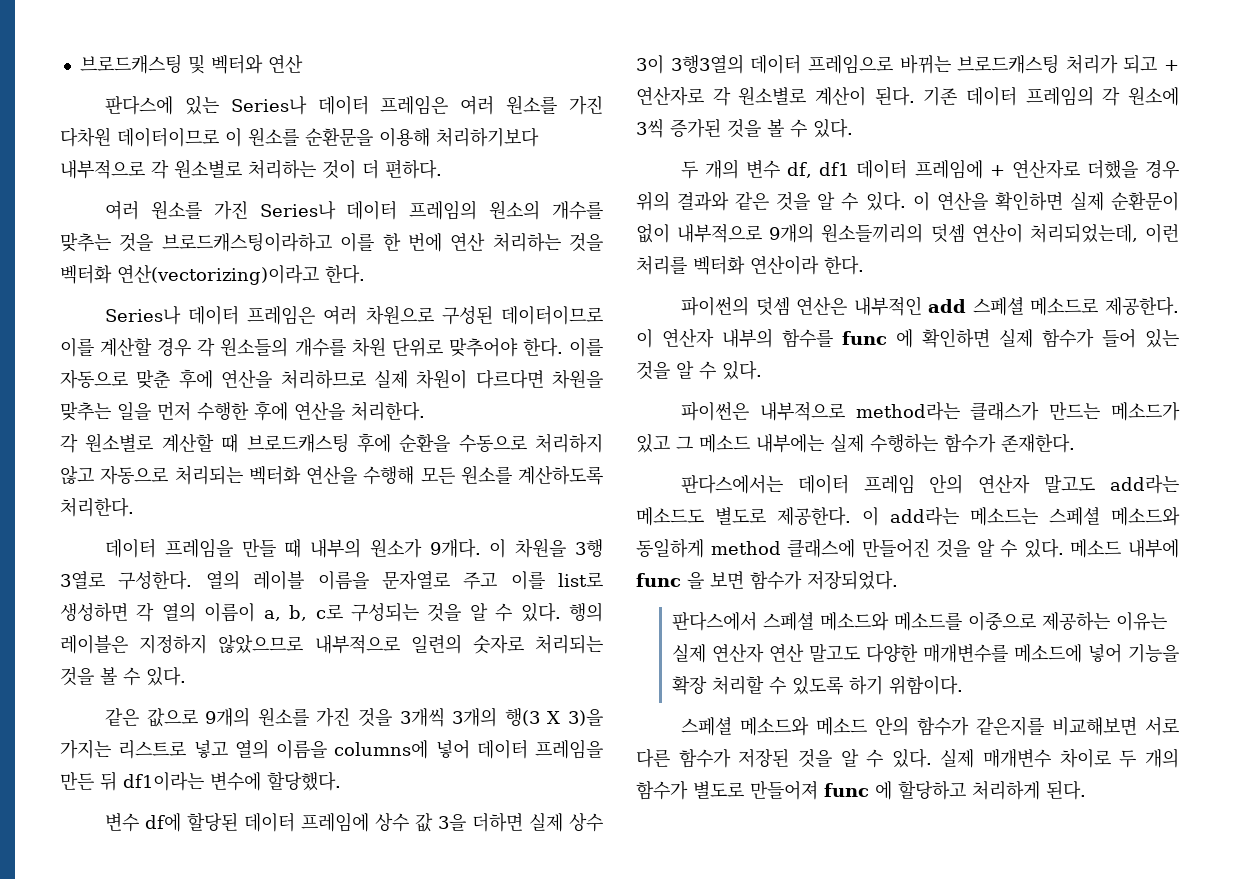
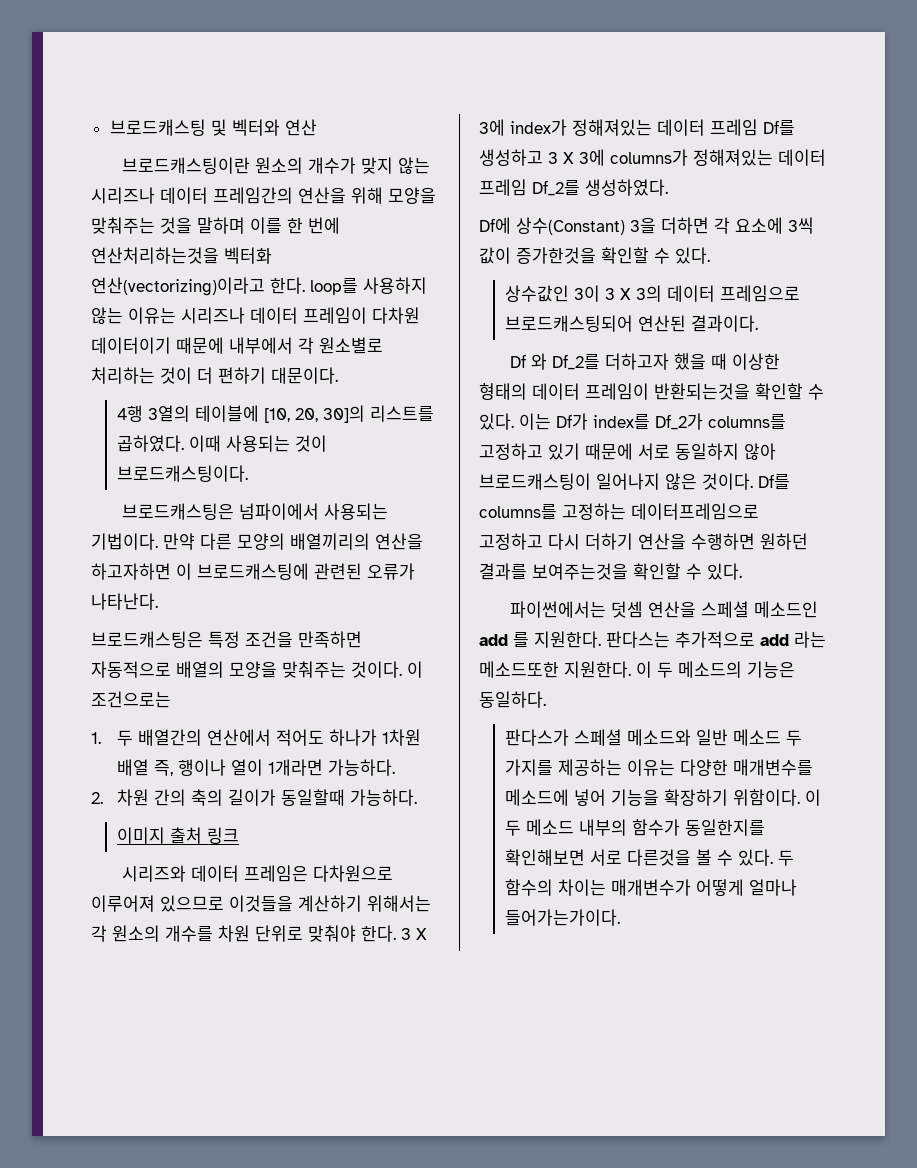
[104,95,603,115] [60,127,539,147] [60,160,145,179] 판다스에 있는 Series나 데이터 프레임은 여러 원소를 가진 다차원 데이터이므로 이 원소를 순환문을 이용해 처리하기보다 내부적으로 -> [121,157,430,174] [91,187,436,204] [91,217,340,234] [91,247,272,264] [91,277,427,296] [91,307,420,324] [91,337,293,354] 브로드캐스팅이란 원소의 개수가 맞지 않는 시리즈나 데이터 프레임간의 연산을 위해 모양을 맞춰주는 것을 말하며 이를 한 번에 연산처리하는것을 벡터화 연산(vectorizing)이라고 한다. loop를 사용하지 않는 이유는 시리즈나 데이터 프레임이 다차원 데이터이기 때문에 내부에서
[385,159,442,179] [104,200,603,220] [60,232,603,252] [60,264,365,285] [104,305,603,325] [60,337,604,357] [60,369,603,389] [60,401,425,421] [60,433,603,453] [60,465,603,485] [60,497,134,517] [104,538,604,558] [60,570,603,590] [60,602,604,622] [60,634,603,654] [60,666,186,686] [104,707,603,727] [60,739,603,759] [60,771,341,791] [104,812,604,832] [636,54,1179,74] [636,86,1179,106] [636,118,853,138] [680,159,1179,179] [636,191,1179,211] [636,223,1179,243] [636,255,864,275] [680,296,1179,316] [636,328,1179,348] [636,360,762,380] [680,401,1180,421] [636,433,1075,453] [680,474,1179,494] [636,506,1180,526] [636,538,1179,558] [636,570,898,590] [671,611,1167,631] [671,643,860,663] 편하다. // 여러 원소를 가진 Series나 데이터 프레임의 원소의 개수를 맞추는 것을 브로드캐스팅이라하고 이를 한 번에 연산 처리하는 것을 벡터화 연산(vectorizing)이라고 한다. // Series나 데이터 프레임은 여러 차원으로 구성된 데이터이므로 이를 계산할 경우 각 원소들의 개수를 차원 단위로 맞추어야 한다. 이를 자동으로 맞춘 후에 연산을 처리하므로 실제 차원이 다르다면 차원을 맞추는 일을 먼저 수행한 후에 연산을 처리한다. // 각 원소별로 계산할 때 브로드캐스팅 후에 순환을 수동으로 처리하지 않고 자동으로 처리되는 벡터화 연산을 수행해 모든 원소를 계산하도록 처리한다. // 데이터 프레임을 만들 때 내부의 원소가 9개다. 이 차원을 3행 3열로 구성한다. 열의 레이블 이름을 문자열로 주고 이를 list로 생성하면 각 열의 이름이 a, b, c로 구성되는 것을 알 수 있다. 행의 레이블은 지정하지 않았으므로 내부적으로 일련의 숫자로 처리되는 것을 볼 수 있다. // 같은 값으로 9개의 원소를 가진 것을 3개씩 3개의 행(3 X 3)을 가지는 리스트로 넣고 열의 이름을 columns에 넣어 데이터 프레임을 만든 뒤 df1이라는 변수에 할당했다. // 변수 df에 할당된 데이터 프레임에 상수 값 3을 더하면 실제 상수 3이 3행3열의 데이터 프레임으로 바뀌는 브로드캐스팅 처리가 되고 + 연산자로 각 원소별로 계산이 된다. 기존 데이터 프레임의 각 원소에 3씩 증가된 것을 볼 수 있다. // 두 개의 변수 df, df1 데이터 프레임에 + 연산자로 더했을 경우 위의 결과와 같은 것을 알 수 있다. 이 연산을 확인하면 실제 순환문이 없이 내부적으로 9개의 원소들끼리의 덧셈 연산이 처리되었는데, 이런 처리를 벡터화 연산이라 한다. // 파이썬의 덧셈 연산은 내부적인 add 스페셜 메소드로 제공한다. 이 연산자 내부의 함수를 func 에 확인하면 실제 함수가 들어 있는 것을 알 수 있다. // 파이썬은 내부적으로 method라는 클래스가 만드는 메소드가 있고 그 메소드 내부에는 실제 수행하는 함수가 존재한다. // 판다스에서는 데이터 프레임 안의 연산자 말고도 add라는 메소드도 별도로 제공한다. 이 add라는 메소드는 스페셜 메소드와 동일하게 method 클래스에 만들어진 것을 알 수 있다. 메소드 내부에 func 을 보면 함수가 저장되었다. // 판다스에서 스페셜 메소드와 메소드를 이중으로 제공하는 이유는 실제 연산자 연산 말고도 -> [218,367,338,384] [116,405,434,423] [116,435,327,452] [116,465,248,482] [121,503,388,520] [91,533,423,550] [91,563,415,580] [91,593,158,610] [91,631,362,648] [91,661,423,678] [91,691,171,708] [91,729,421,746] [116,759,395,776] [91,789,417,806] [116,827,239,844] [121,865,393,882] [91,895,431,912] [91,925,427,942] [479,119,795,136] [479,149,826,166] [479,179,668,196] [479,217,814,235] [479,247,710,264] [504,285,800,302] [504,315,758,332] [509,353,780,370] [479,383,824,400] [479,413,786,430] [479,443,776,460] [479,473,790,490] [479,503,759,520] [479,533,808,550] [479,563,742,580] [509,601,818,618] [479,631,826,648] [479,661,795,678] [479,691,546,708] [504,729,802,746] [504,759,675,776] 편하기 대문이다. // 4행 3열의 테이블에 [10, 20, 30]의 리스트를 곱하였다. 이때 사용되는 것이 브로드캐스팅이다. // 브로드캐스팅은 넘파이에서 사용되는 기법이다. 만약 다른 모양의 배열끼리의 연산을 하고자하면 이 브로드캐스팅에 관련된 오류가 나타난다. // 브로드캐스팅은 특정 조건을 만족하면 자동적으로 배열의 모양을 맞춰주는 것이다. 이 조건으로는 // 1. 두 배열간의 연산에서 적어도 하나가 1차원 배열 즉, 행이나 열이 1개라면 가능하다. // 2. 차원 간의 축의 길이가 동일할때 가능하다. // 이미지 출처 링크 // 시리즈와 데이터 프레임은 다차원으로 이루어져 있으므로 이것들을 계산하기 위해서는 각 원소의 개수를 차원 단위로 맞춰야 한다. 3 X 3에 index가 정해져있는 데이터 프레임 Df를 생성하고 3 X 3에 columns가 정해져있는 데이터 프레임 Df_2를 생성하였다. // Df에 상수(Constant) 3을 더하면 각 요소에 3씩 값이 증가한것을 확인할 수 있다. // 상수값인 3이 3 X 3의 데이터 프레임으로 브로드캐스팅되어 연산된 결과이다. // Df 와 Df_2를 더하고자 했을 때 이상한 형태의 데이터 프레임이 반환되는것을 확인할 수 있다. 이는 Df가 index를 Df_2가 columns를 고정하고 있기 때문에 서로 동일하지 않아 브로드캐스팅이 일어나지 않은 것이다. Df를 columns를 고정하는 데이터프레임으로 고정하고 다시 더하기 연산을 수행하면 원하던 결과를 보여주는것을 확인할 수 있다. // 파이썬에서는 덧셈 연산을 스페셜 메소드인 add 를 지원한다. 판다스는 추가적으로 add 라는 메소드또한 지원한다. 이 두 메소드의 기능은 동일하다. // 판다스가 스페셜 메소드와 일반 메소드 두 가지를 제공하는 이유는
[671,675,963,695] [680,716,1179,736] [636,748,1179,768] [636,780,1086,800] 확장 처리할 수 있도록 하기 위함이다. // 스페셜 메소드와 메소드 안의 함수가 같은지를 비교해보면 서로 다른 함수가 저장된 것을 알 수 있다. 실제 매개변수 차이로 두 개의 함수가 별도로 만들어져 func 에 할당하고 처리하게 된다. -> [663,789,821,806] [504,819,765,836] [504,849,794,866] [504,879,797,896] [504,909,620,926] 확장하기 위함이다. 이 두 메소드 내부의 함수가 동일한지를 확인해보면 서로 다른것을 볼 수 있다. 두 함수의 차이는 매개변수가 어떻게 얼마나 들어가는가이다.

